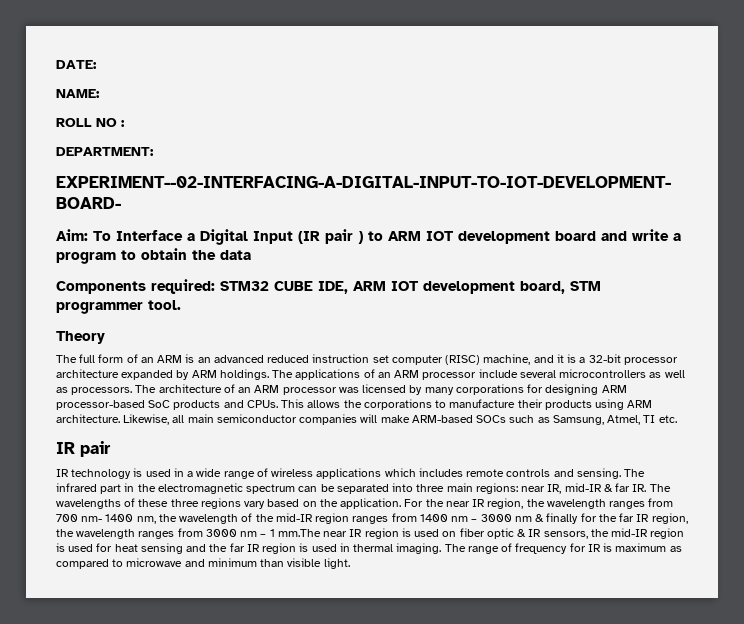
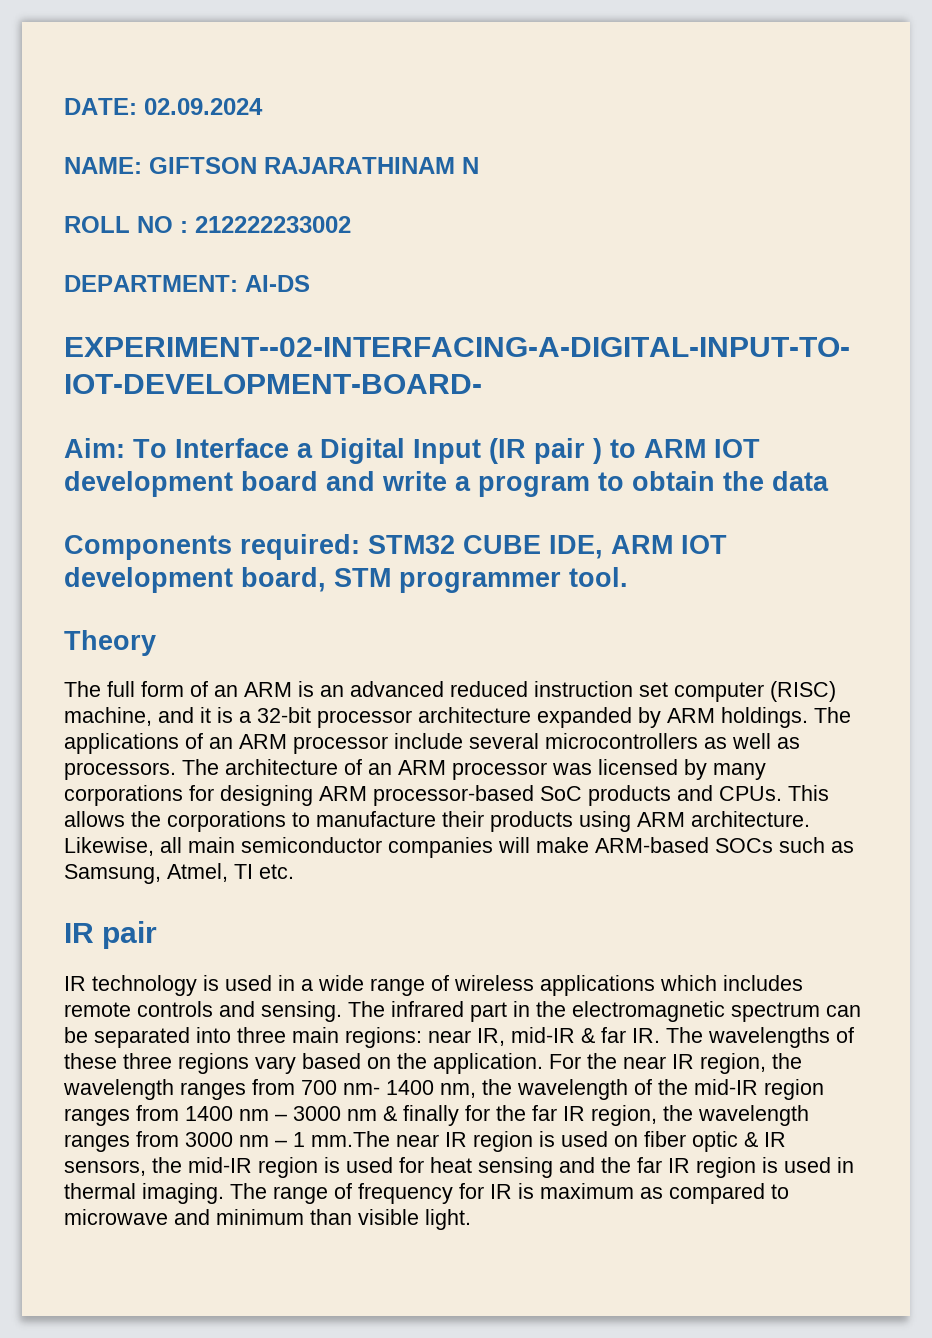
(97, 64) none -> [144,98,263,115] 02.09.2024
(100, 93) none -> [149,157,479,174] GIFTSON RAJARATHINAM N
(125, 123) none -> [195,216,351,233] 212222233002
(154, 151) none -> [245,275,310,292] AI-DS

